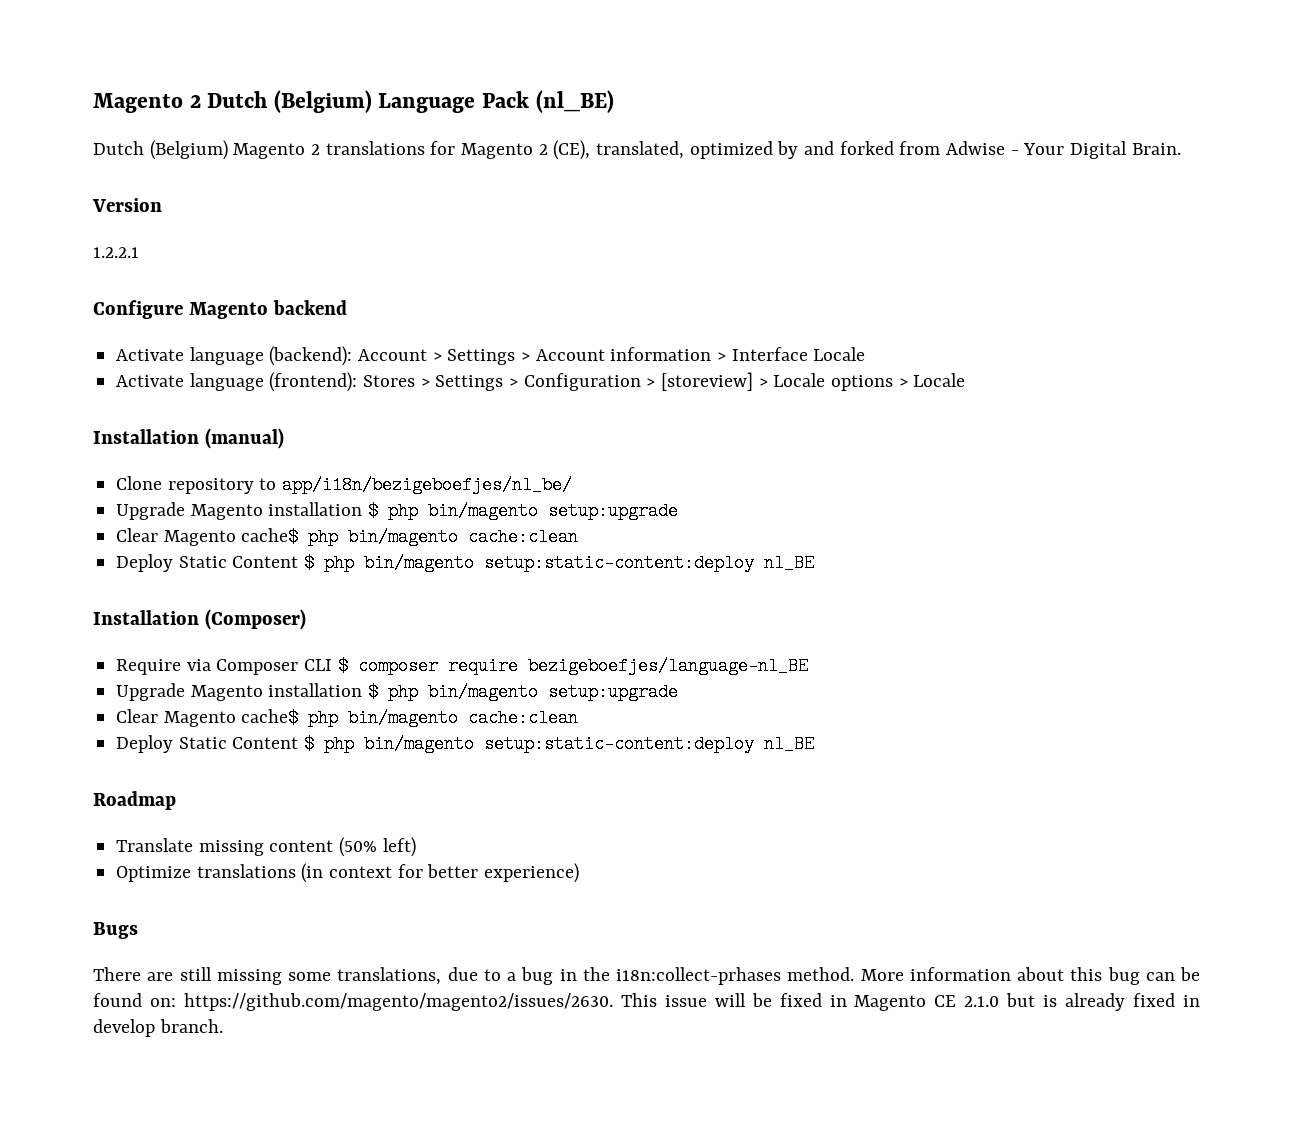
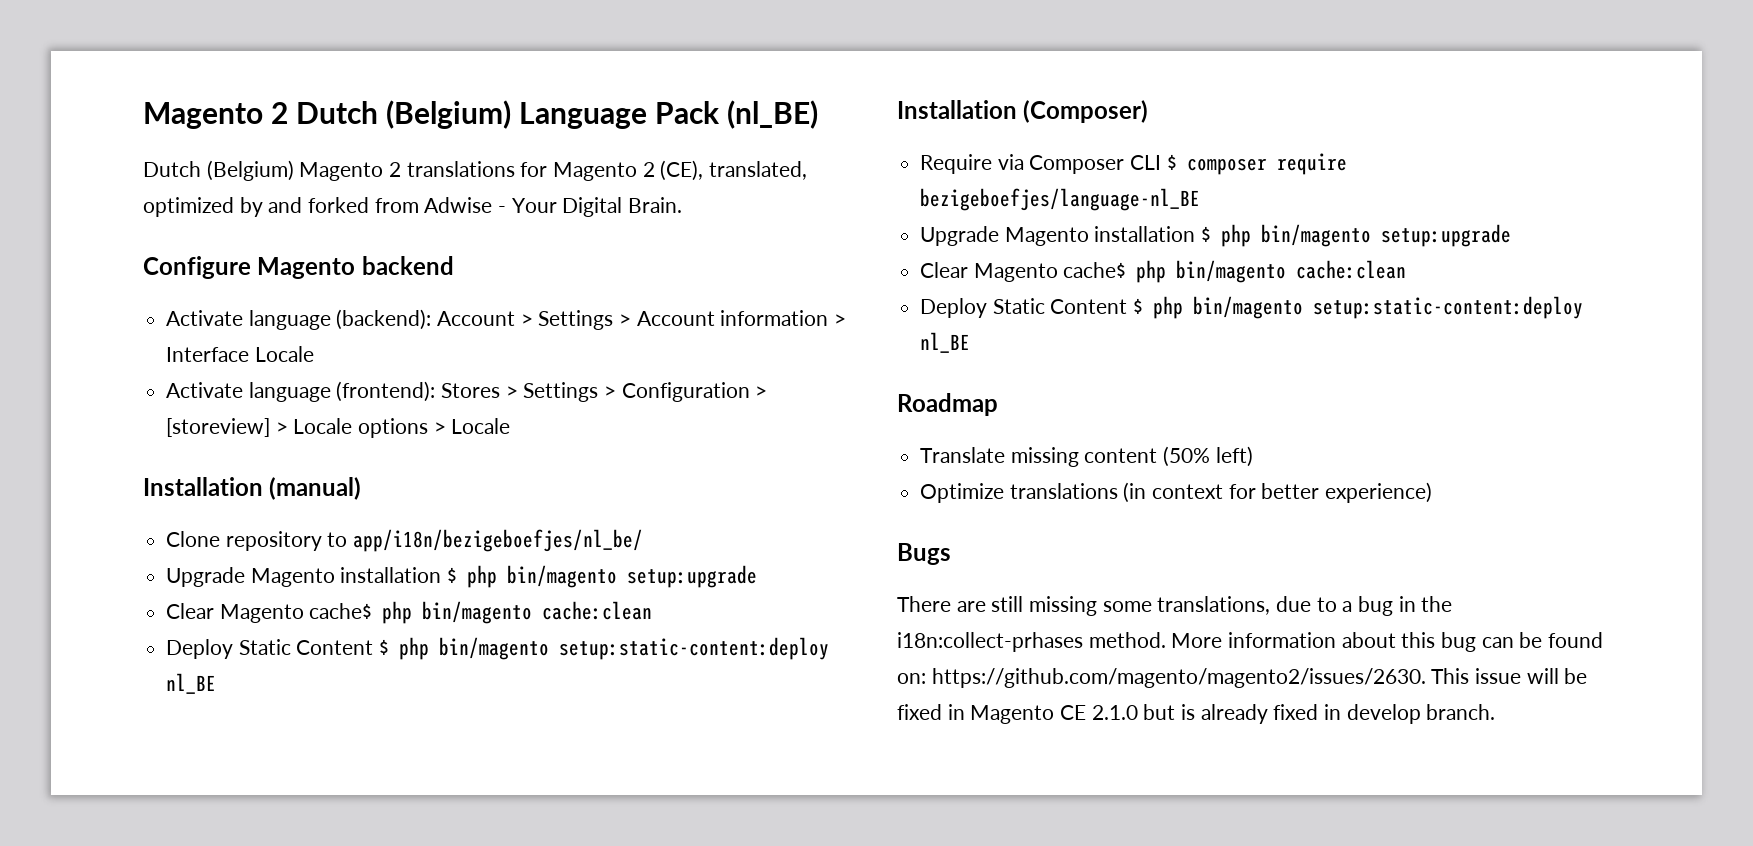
[92,198,162,212] [93,247,139,258] // Version // 1.2.2.1 -> (683, 205) none

